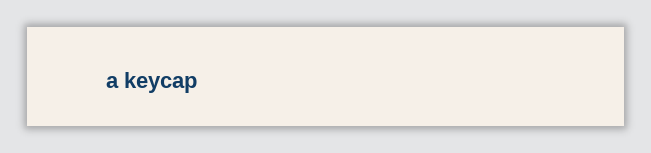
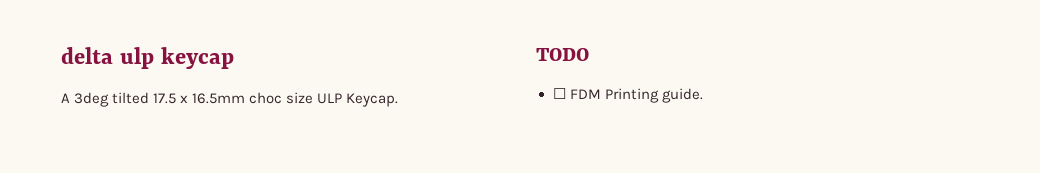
[106,76,119,88] a -> [61,47,155,69] delta ulp
(197, 82) none -> [61,92,399,107] [536,48,589,61] [552,88,703,103] // A 3deg tilted 17.5 x 16.5mm choc size ULP Keycap. // TODO // ☐ FDM Printing guide.

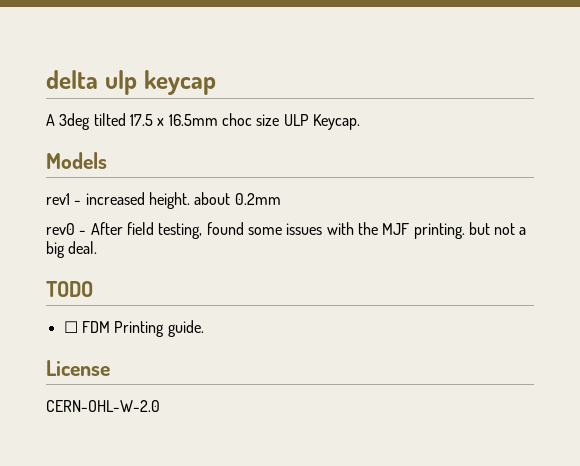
(399, 100) none -> [46,152,107,169] [46,192,281,209] [46,222,527,239] [46,241,98,258] // Models // rev1 - increased height. about 0.2mm // rev0 - After field testing, found some issues with the MJF printing. but not a big deal.
(703, 95) none -> [46,360,110,376] [46,400,160,412] // License // CERN-OHL-W-2.0

